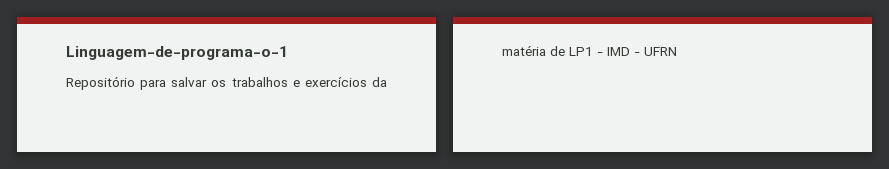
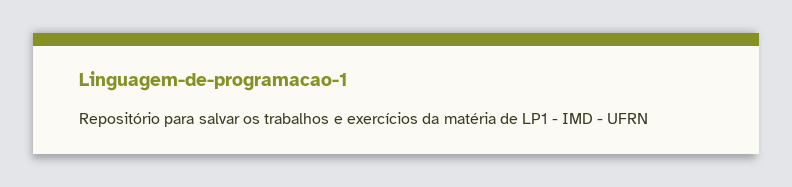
[66,46,288,60] Linguagem-de-programa-o-1 -> [79,71,348,91] Linguagem-de-programacao-1

